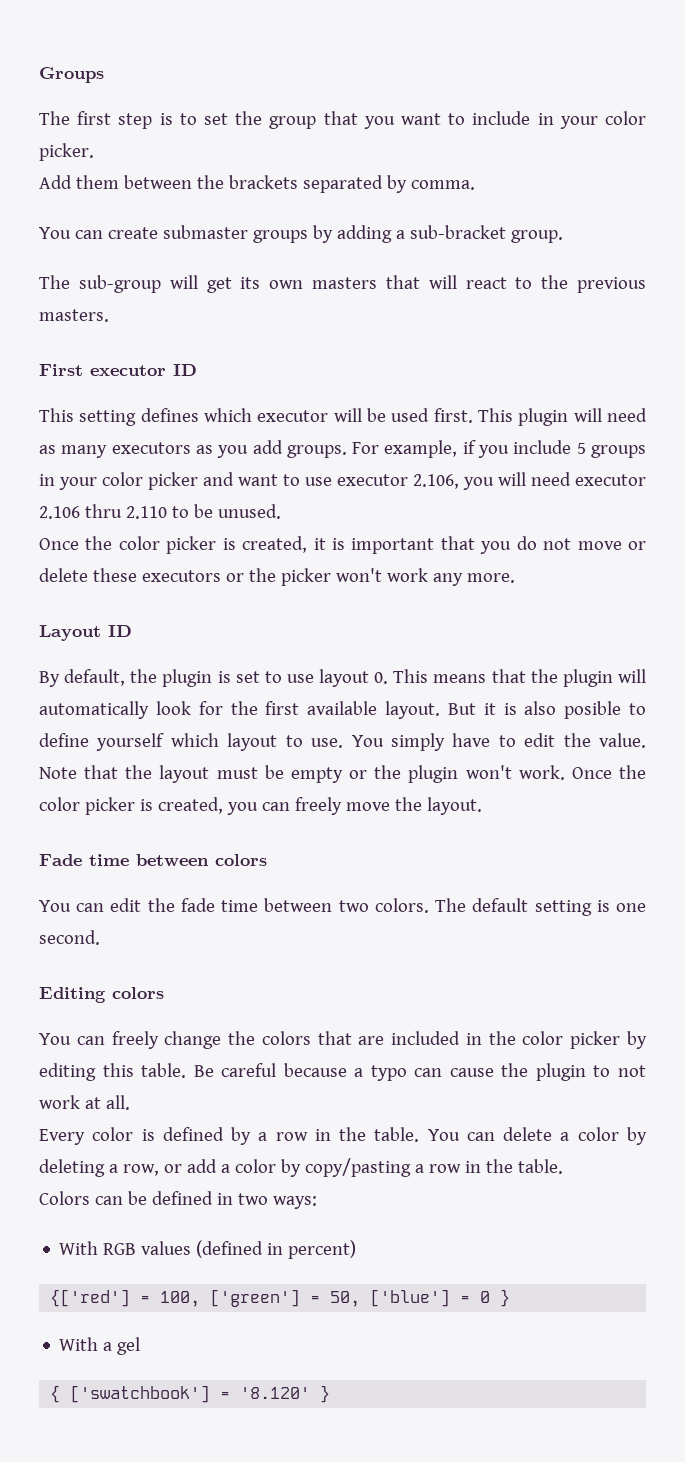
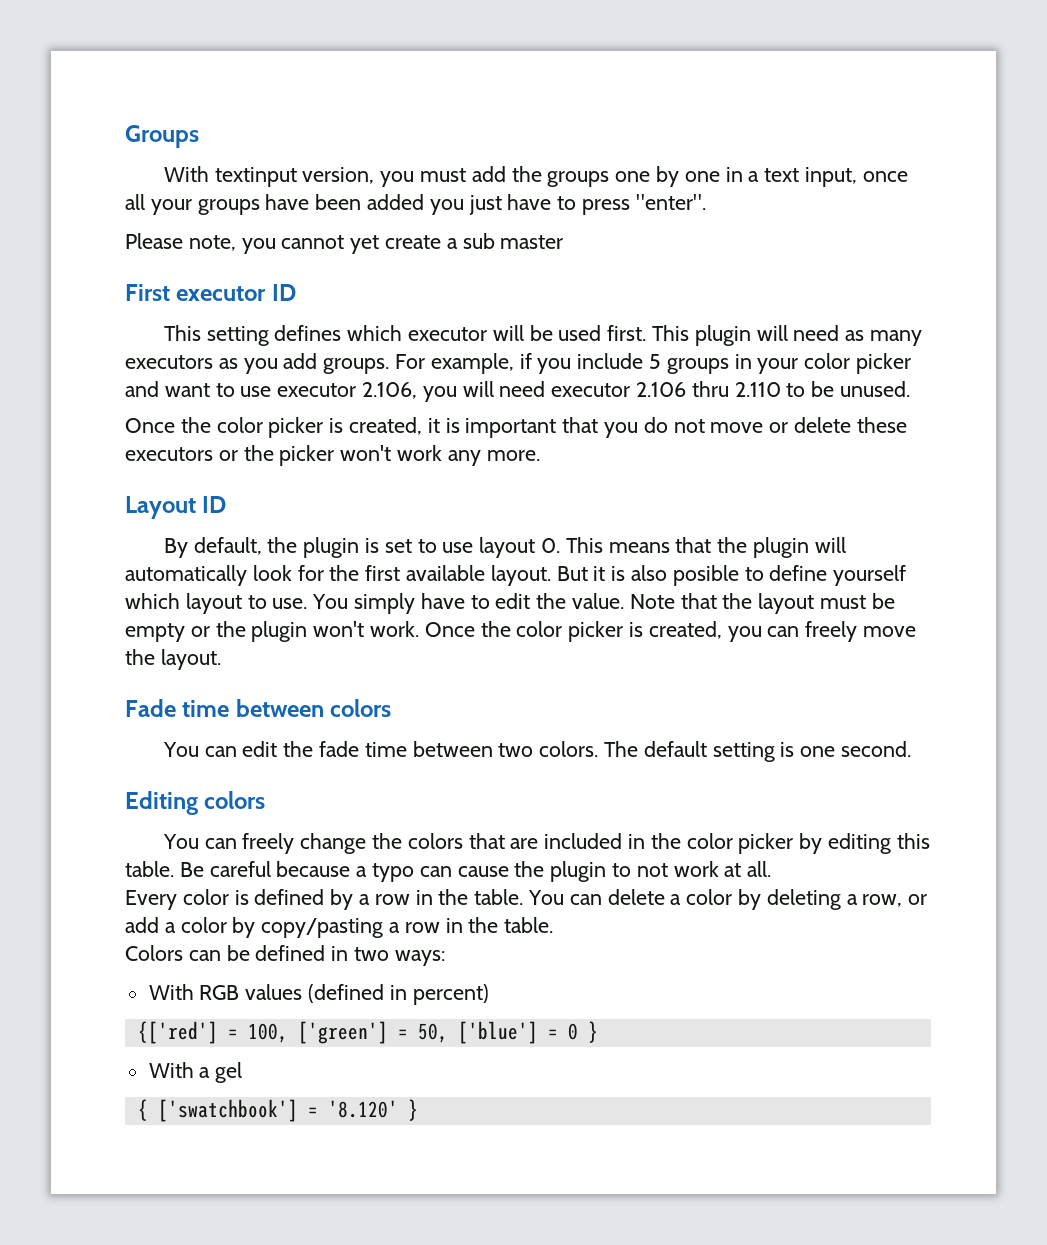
[39,111,646,129] [39,143,94,161] [39,175,475,193] [39,225,563,243] [39,275,646,293] [39,309,109,322] The first step is to set the group that you want to include in your color picker. // Add them between the brackets separated by comma. // You can create submaster groups by adding a sub-bracket group. // The sub-group will get its own masters that will react to the previous masters. -> [163,166,908,187] [125,194,706,215] [125,233,564,254] With textinput version, you must add the groups one by one in a text input, once all your groups have been added you just have to press "enter". // Please note, you cannot yet create a sub master

